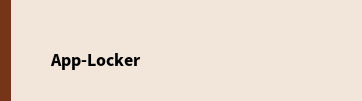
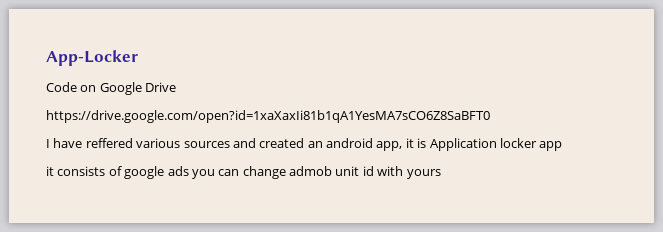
(141, 61) none -> [46,82,177,95] [46,110,490,123] [46,138,563,151] [46,166,441,179] // Code on Google Drive // https://drive.google.com/open?id=1xaXaxIi81b1qA1YesMA7sCO6Z8SaBFT0 // I have reffered various sources and created an android app, it is Application locker app // it consists of google ads you can change admob unit id with yours

